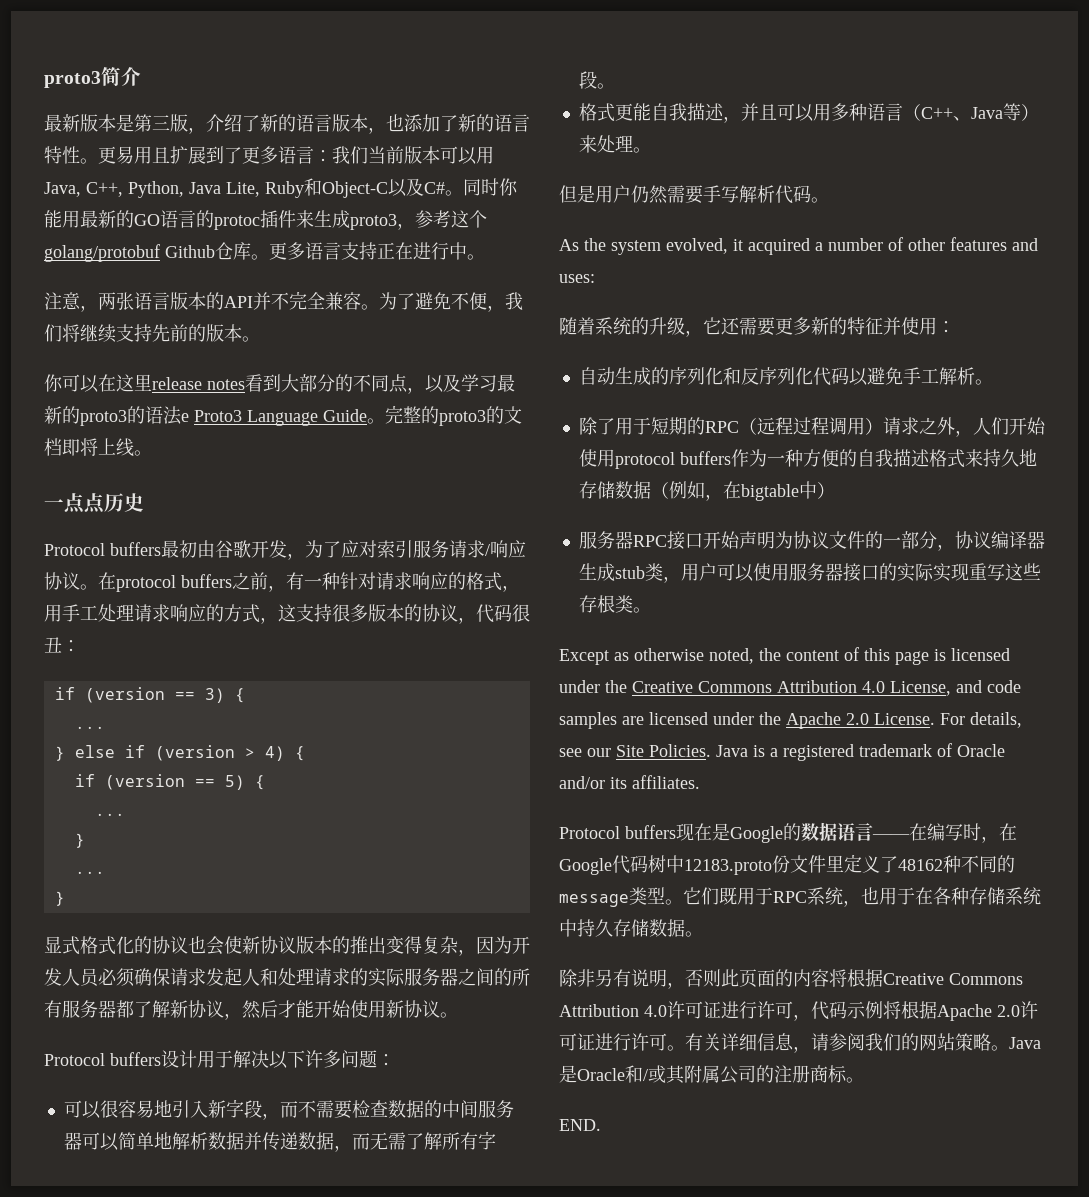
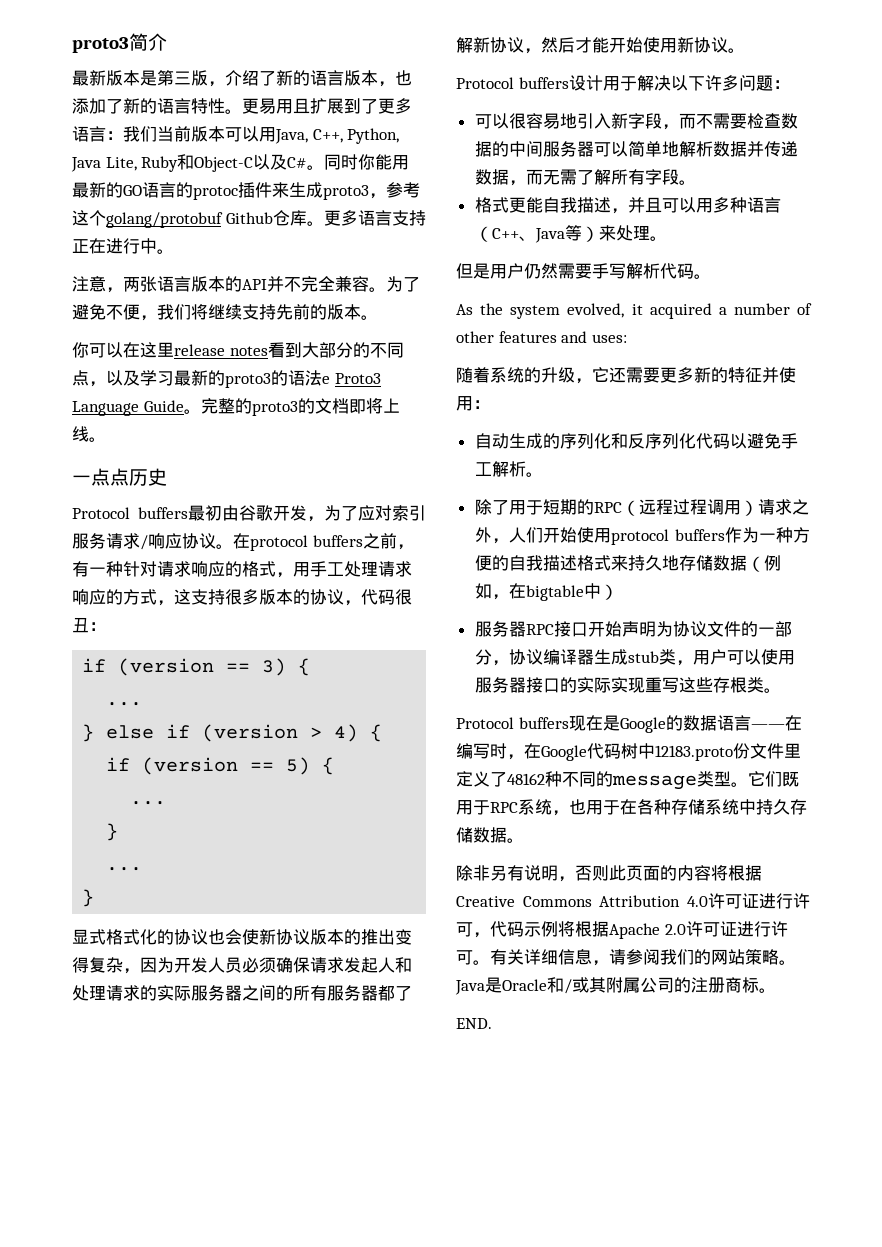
[559,647,1010,665] [559,680,1021,696] [559,712,1022,729] [559,743,1005,761] [559,775,700,789] // Except as otherwise noted, the content of this page is licensed under the Creative Commons Attribution 4.0 License, and code samples are licensed under the Apache 2.0 License. For details, see our Site Policies. Java is a registered trademark of Oracle and/or its affiliates. -> (781, 690) none

